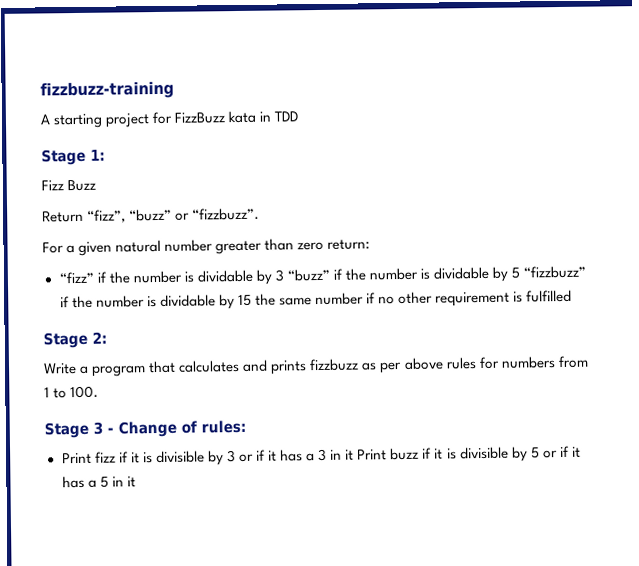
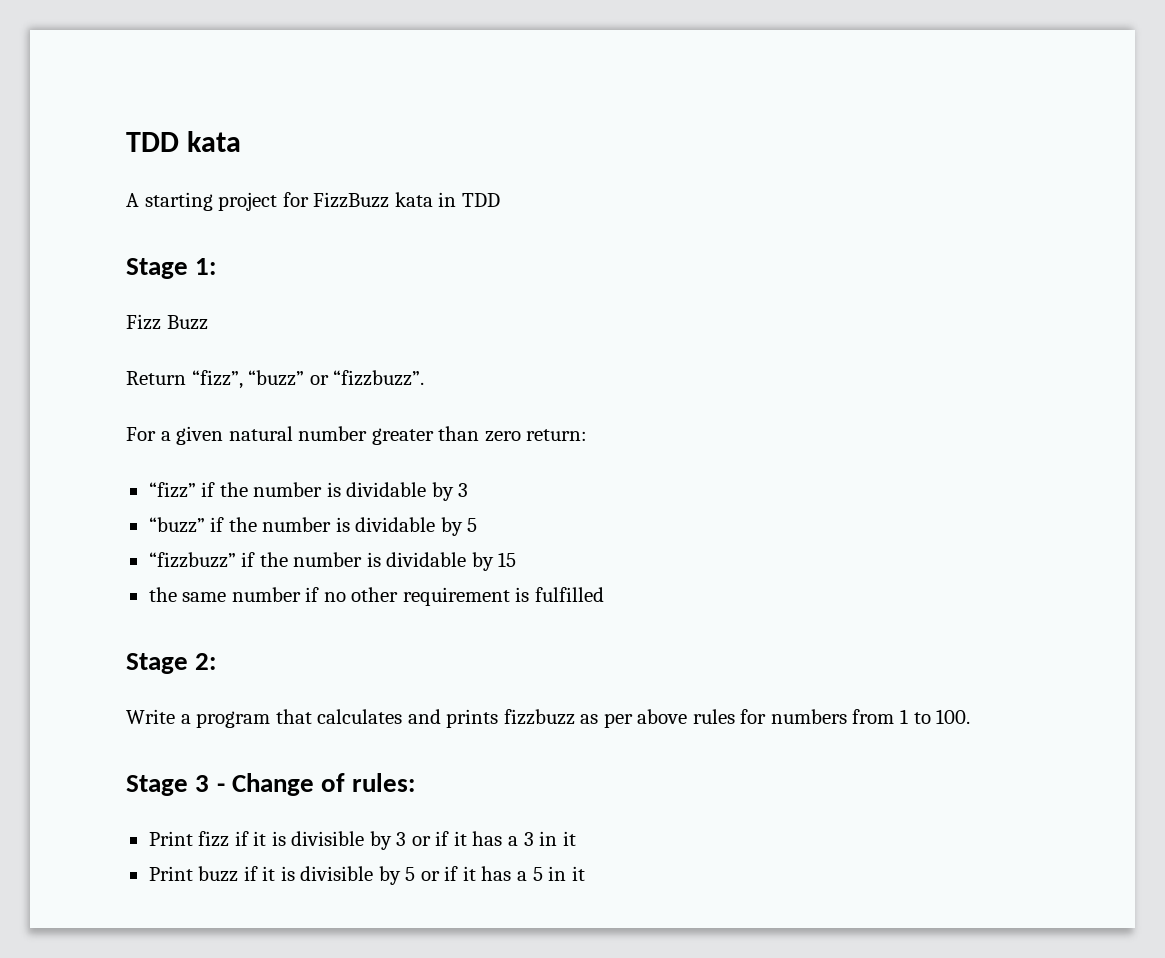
[40,80,174,100] fizzbuzz-training -> [126,131,242,152] TDD kata
(284, 275) none -> (469, 490) //
(521, 273) none -> (478, 525) //
(252, 300) none -> (517, 559) //
(355, 455) none -> (576, 838) //

